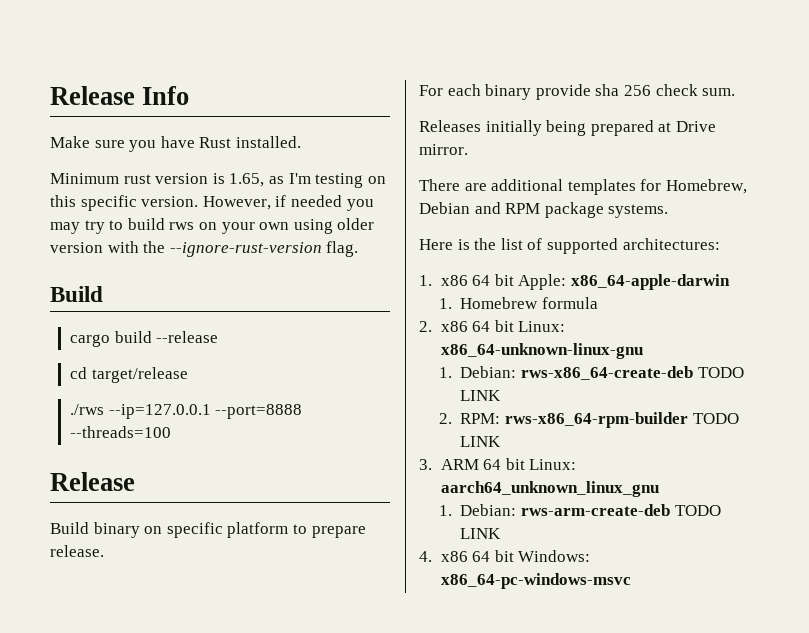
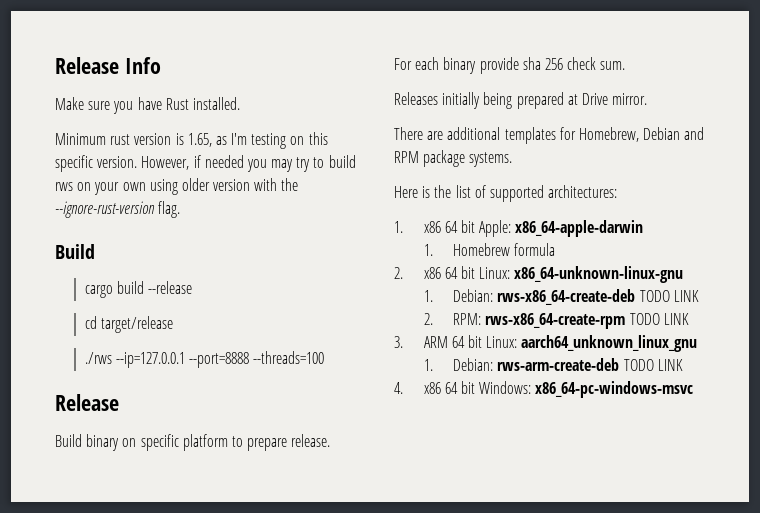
[505,412,689,428] rws-x86_64-rpm-builder -> [485,313,626,329] rws-x86_64-create-rpm

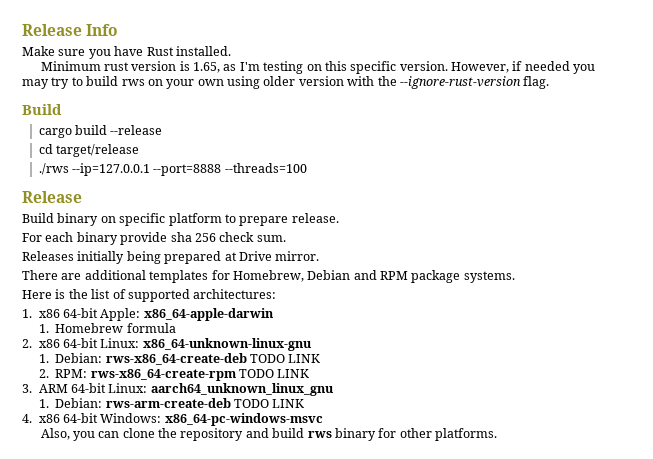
[444,220,475,233] 64 bit -> [63,308,99,318] 64-bit
[444,266,475,279] 64 bit -> [63,338,99,348] 64-bit
[451,335,482,348] 64 bit -> [71,383,107,393] 64-bit
[444,381,475,394] 64 bit -> [63,413,99,423] 64-bit
(694, 389) none -> [40,428,498,441] // Also, you can clone the repository and build rws binary for other platforms.

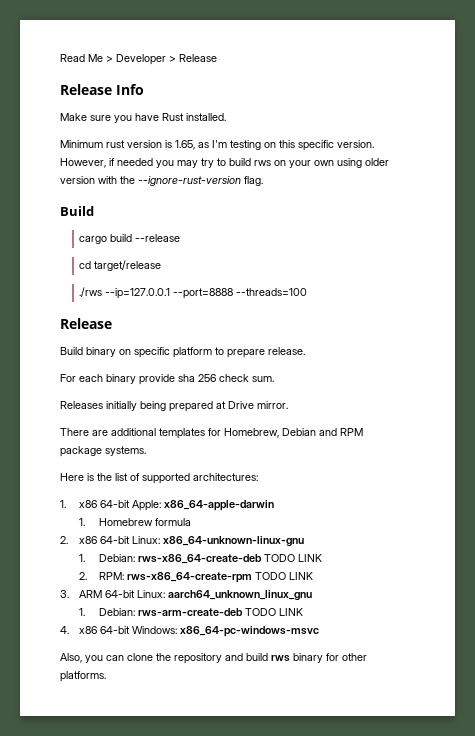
(22, 30) none -> [60,54,217,65] Read Me > Developer > Release //

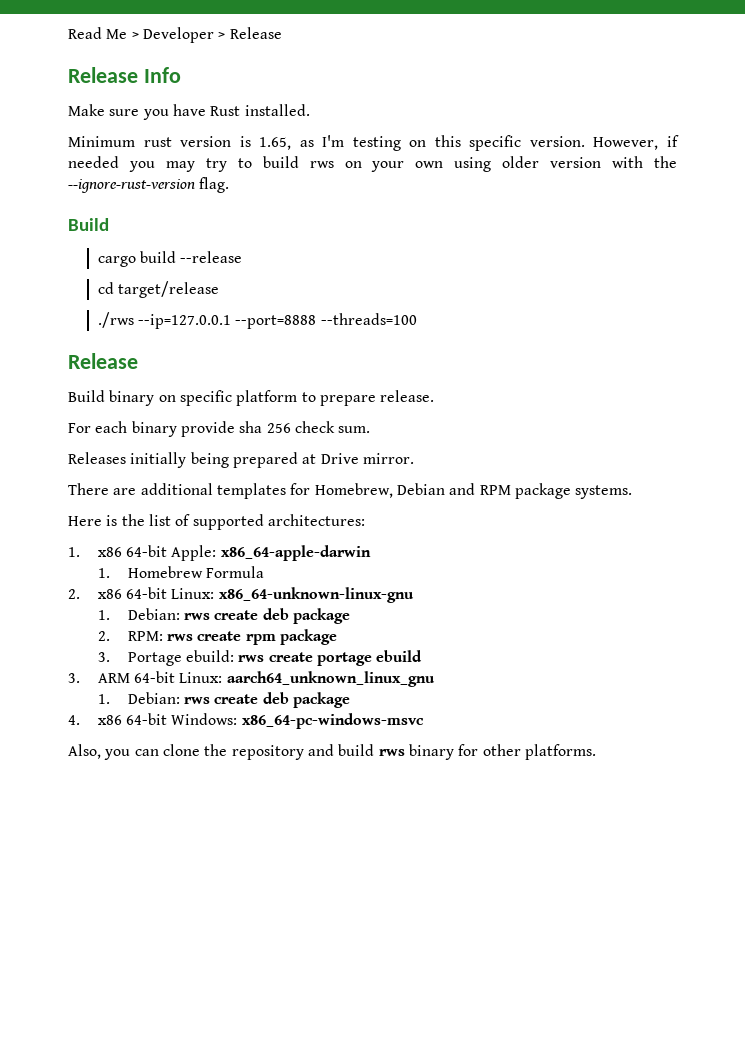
[154,518,191,526] formula -> [205,566,264,578] Formula
[137,554,322,564] [79,572,313,583] rws-x86_64-create-deb TODO LINK // 2. RPM: rws-x86_64-create-rpm TODO LINK -> [183,608,350,624] [97,629,337,645] [97,650,423,666] rws create deb package // 2. RPM: rws create rpm package // 3. Portage ebuild: rws create portage ebuild
[137,608,303,617] rws-arm-create-deb TODO LINK -> [183,692,350,708] rws create deb package

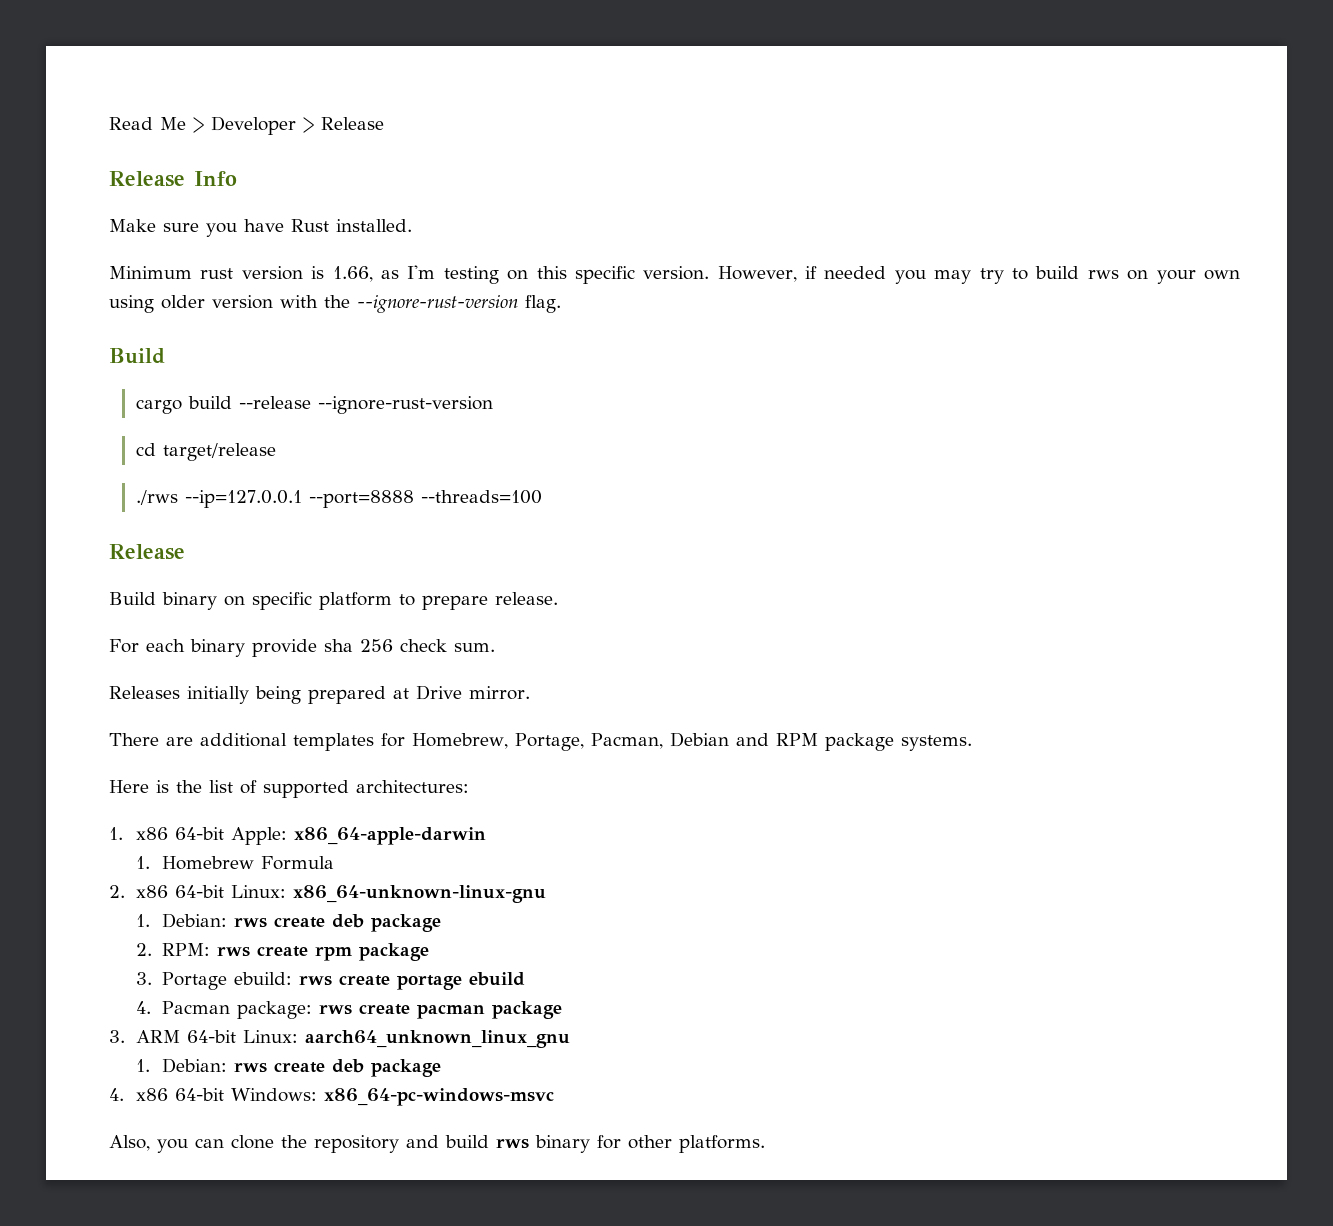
[259,137,292,150] 1.65, -> [332,266,373,282] 1.66,
(243, 257) none -> [317,396,493,414] --ignore-rust-version
(393, 490) none -> [514,733,663,751] Portage, Pacman,
(423, 656) none -> [135,1001,563,1019] // 4. Pacman package: rws create pacman package

